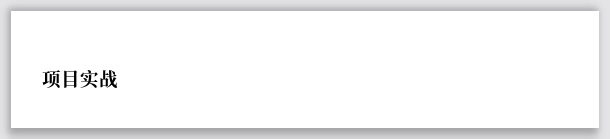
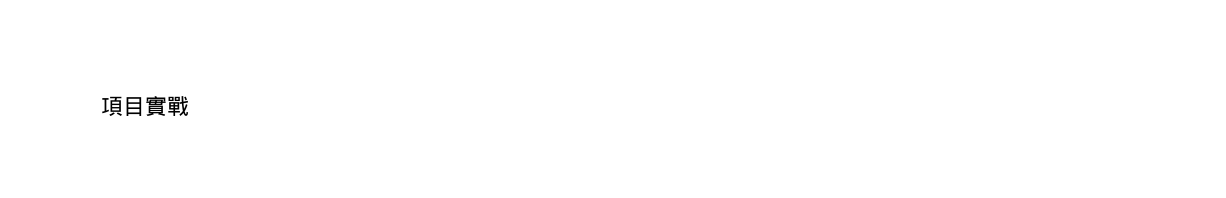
[42,70,118,89] 项目实战 -> [101,96,189,117] 項目實戰

